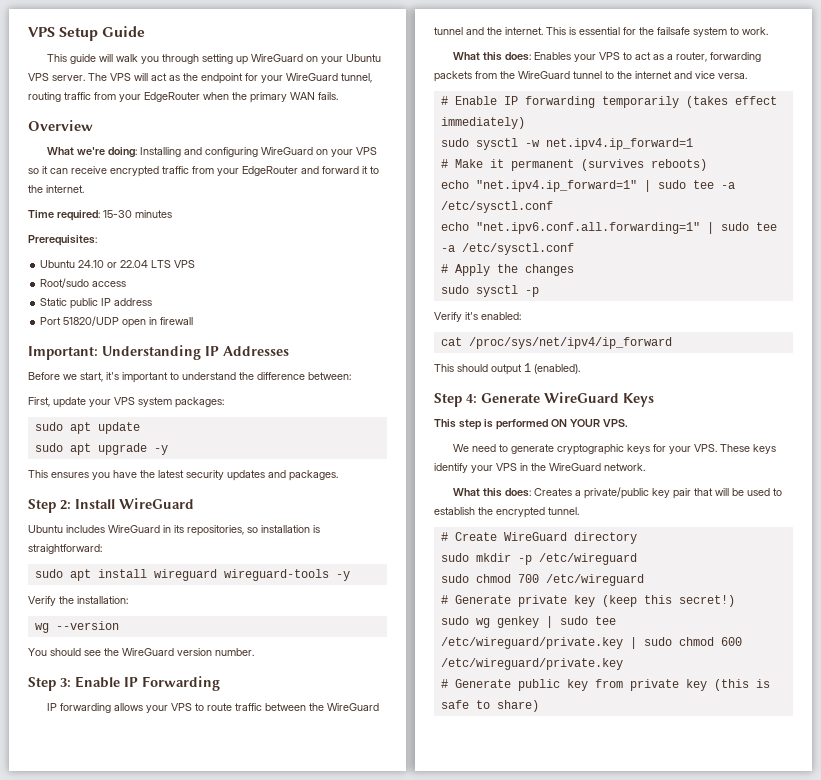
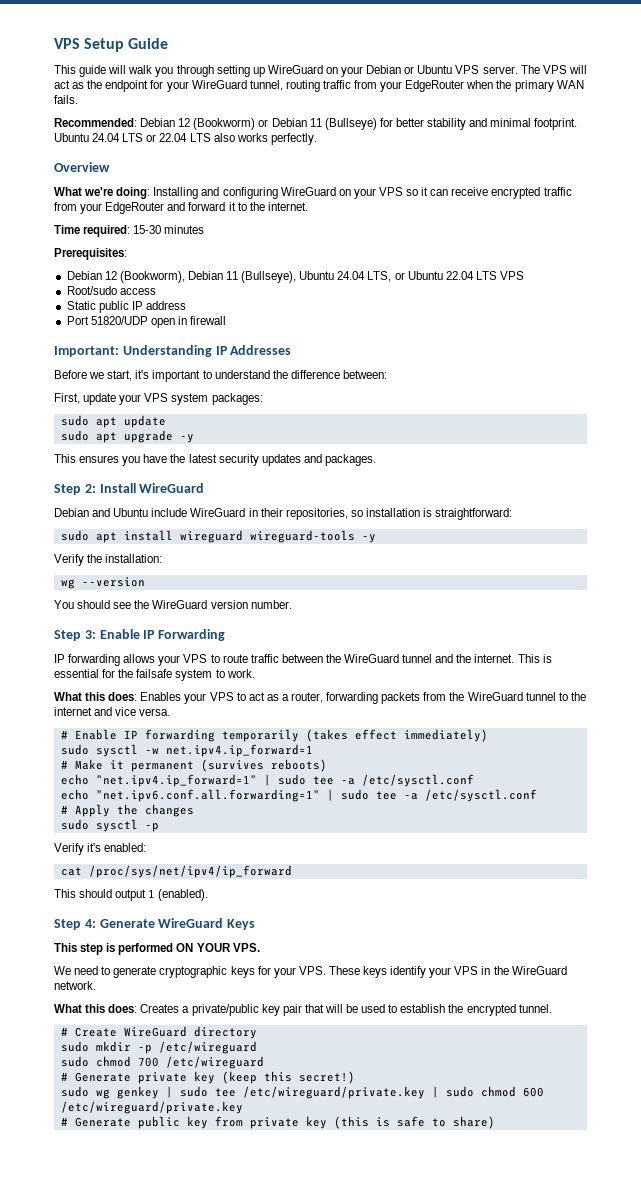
(344, 60) none -> [366,65,415,74] Debian or
(338, 96) none -> [54,118,578,130] [54,133,317,145] // Recommended: Debian 12 (Bookworm) or Debian 11 (Bullseye) for better stability and minimal footprint. Ubuntu 24.04 LTS or 22.04 LTS also works perfectly.
[40,260,118,268] Ubuntu 24.10 or -> [66,271,443,283] Debian 12 (Bookworm), Debian 11 (Bullseye), Ubuntu 24.04 LTS, or Ubuntu
[28,525,105,533] Ubuntu includes -> [54,508,188,517] Debian and Ubuntu include
[174,525,184,533] its -> [260,508,283,517] their

